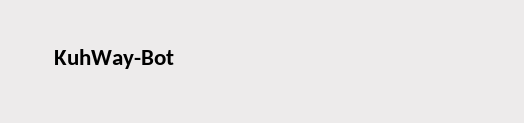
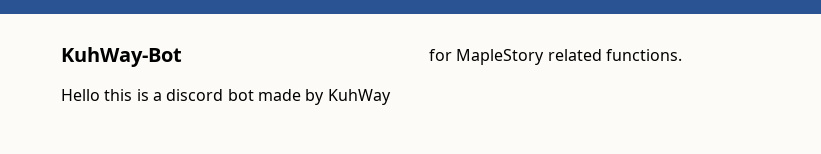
(174, 59) none -> [61,89,391,105] [429,49,682,65] // Hello this is a discord bot made by KuhWay for MapleStory related functions.

